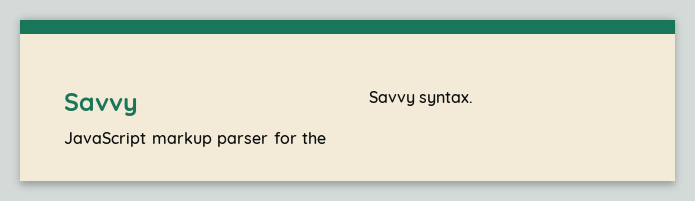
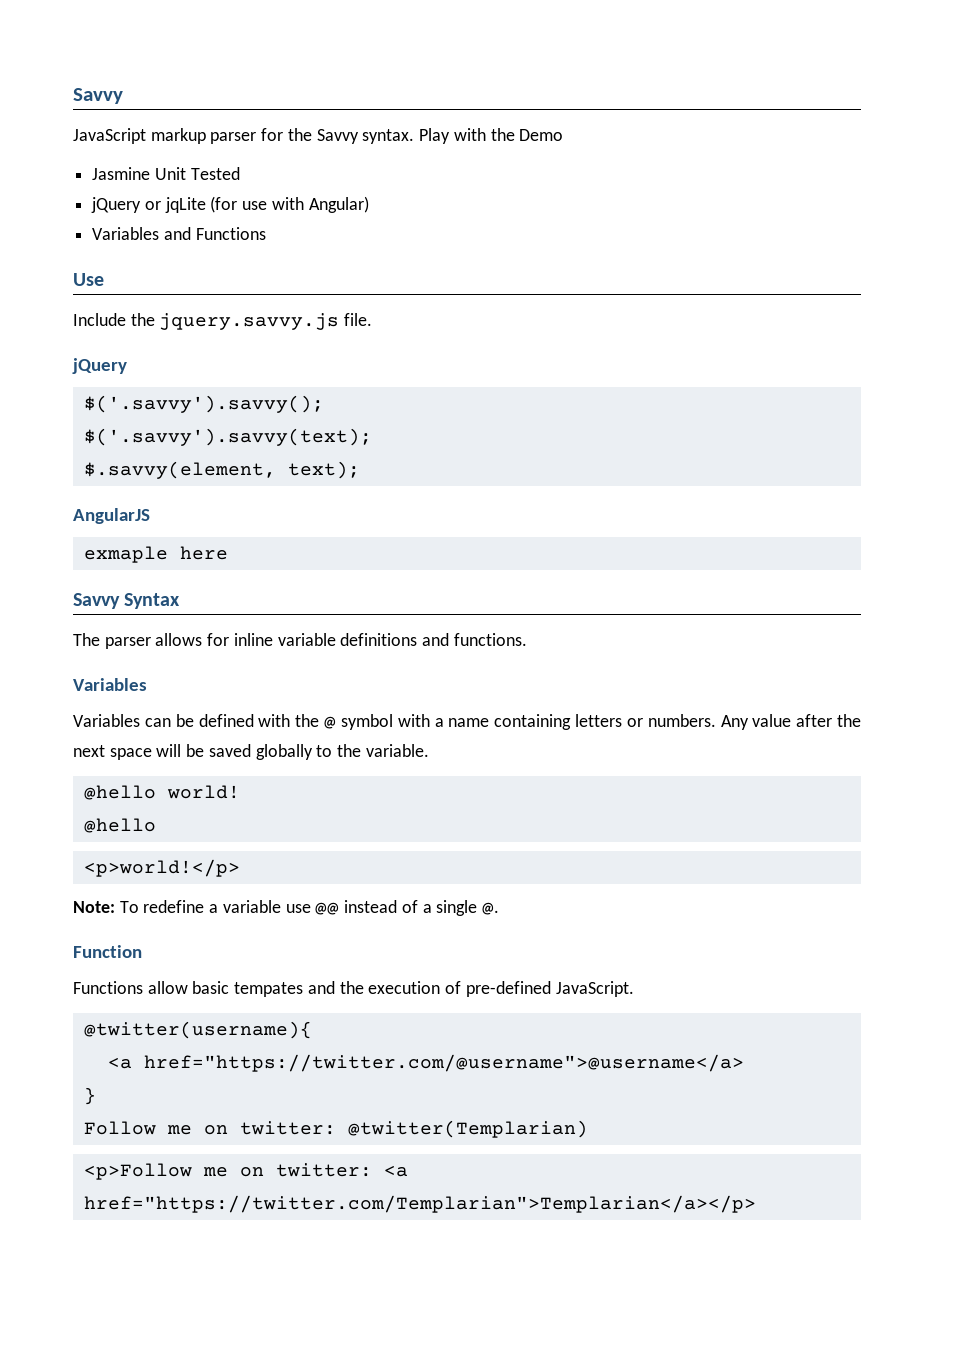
(474, 99) none -> [419,128,564,144] [92,167,240,180] [91,196,369,213] [92,227,266,240] [73,273,104,286] [73,313,373,330] [72,358,127,374] [83,395,324,413] [83,428,372,446] [83,461,360,479] [73,508,150,524] [83,546,228,563] [73,593,181,609] [73,633,527,649] [73,678,147,691] [73,714,862,730] [73,744,429,760] [83,785,240,800] [83,818,156,833] [83,859,240,877] [73,900,499,916] [73,945,142,958] [73,981,634,997] [83,1021,312,1039] [107,1054,744,1072] [83,1087,96,1105] [83,1120,588,1138] [83,1163,408,1180] [83,1195,756,1213] Play with the Demo // Jasmine Unit Tested // jQuery or jqLite (for use with Angular) // Variables and Functions // Use // Include the jquery.savvy.js file. // jQuery // $('.savvy').savvy(); // $('.savvy').savvy(text); // $.savvy(element, text); // AngularJS // exmaple here // Savvy Syntax // The parser allows for inline variable definitions and functions. // Variables // Variables can be defined with the @ symbol with a name containing letters or numbers. Any value after the next space will be saved globally to the variable. // @hello world! // @hello // <p>world!</p> // Note: To redefine a variable use @@ instead of a single @. // Function // Functions allow basic tempates and the execution of pre-defined JavaScript. // @twitter(username){ // <a href="https://twitter.com/@username">@username</a> // } // Follow me on twitter: @twitter(Templarian) // <p>Follow me on twitter: <a href="https://twitter.com/Templarian">Templarian</a></p>

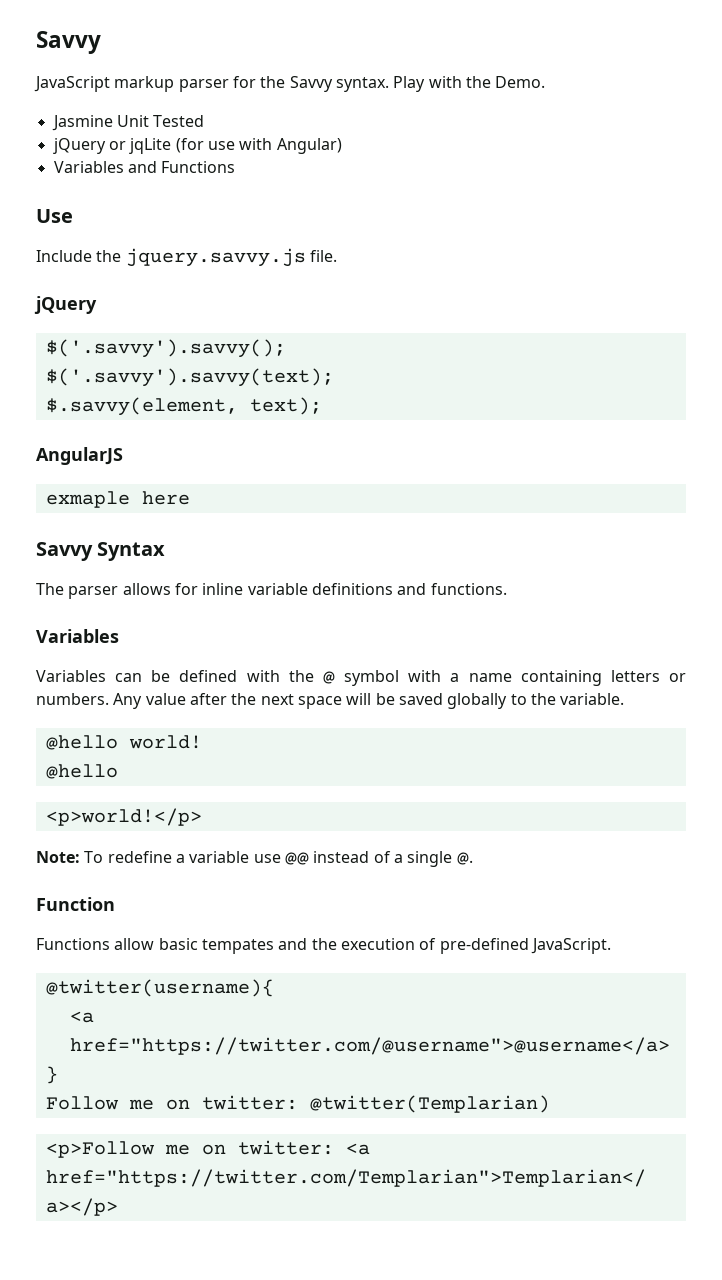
[519,129,564,141] Demo -> [495,76,546,88] Demo.

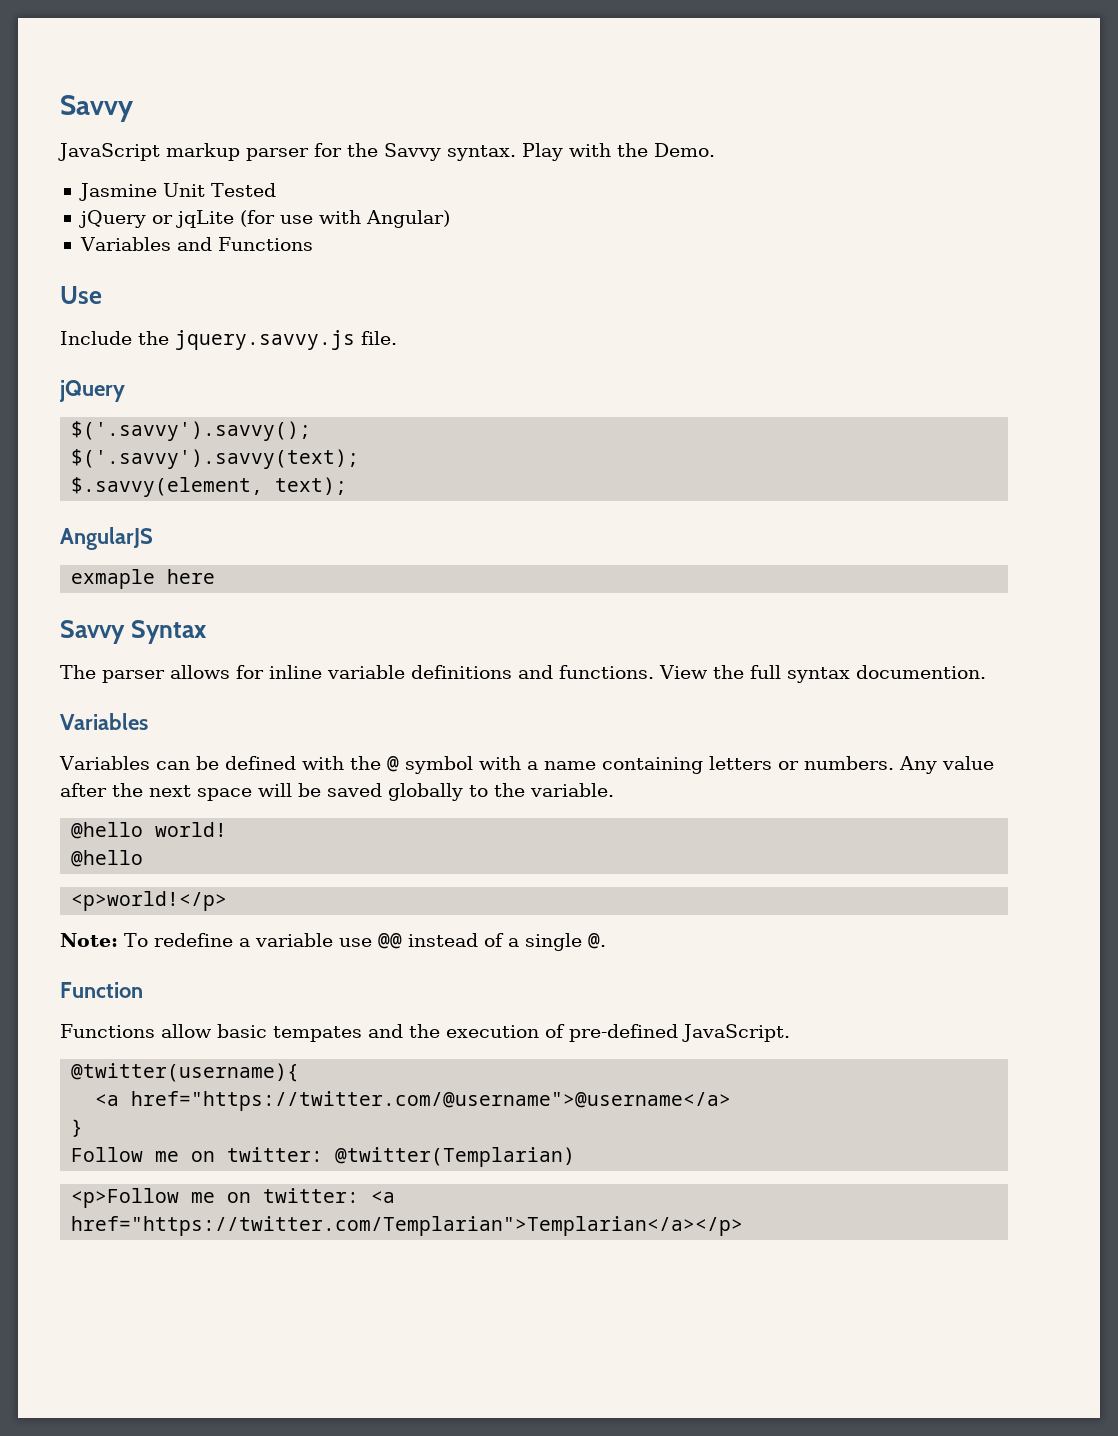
(507, 589) none -> [659,665,986,683] View the full syntax documention.

